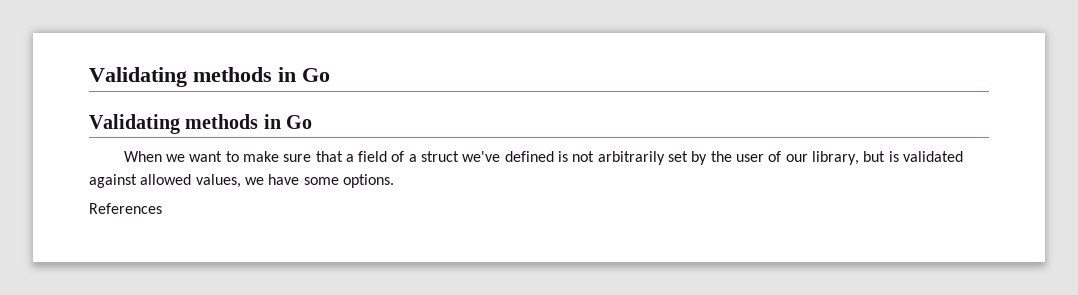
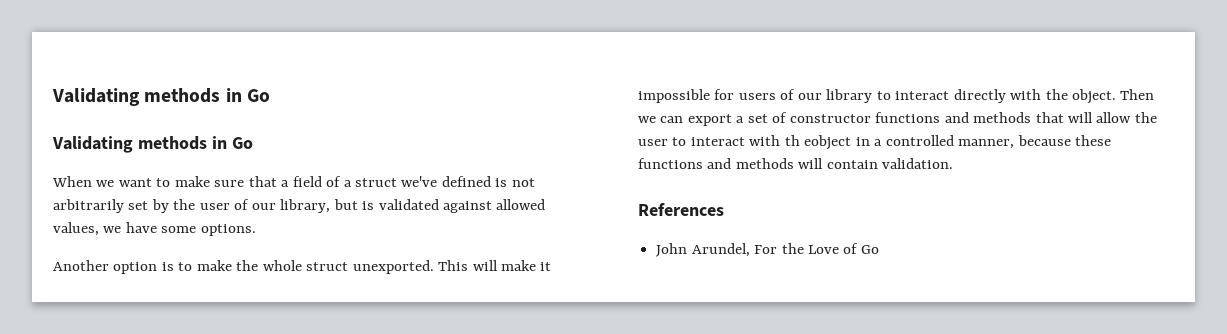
[89,203,162,214] References -> [53,260,552,274] [638,89,1155,104] [638,112,1157,126] [638,135,1112,150] [638,158,954,169] [638,203,724,216] [656,243,879,257] Another option is to make the whole struct unexported. This will make it impossible for users of our library to interact directly with the object. Then we can export a set of constructor functions and methods that will allow the user to interact with th eobject in a controlled manner, because these functions and methods will contain validation. // References // John Arundel, For the Love of Go

